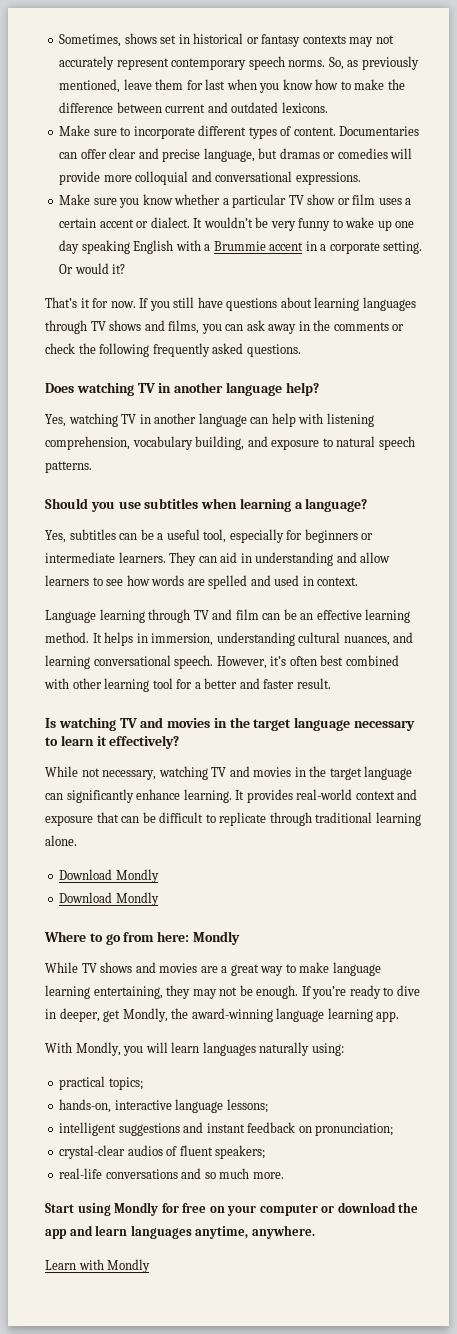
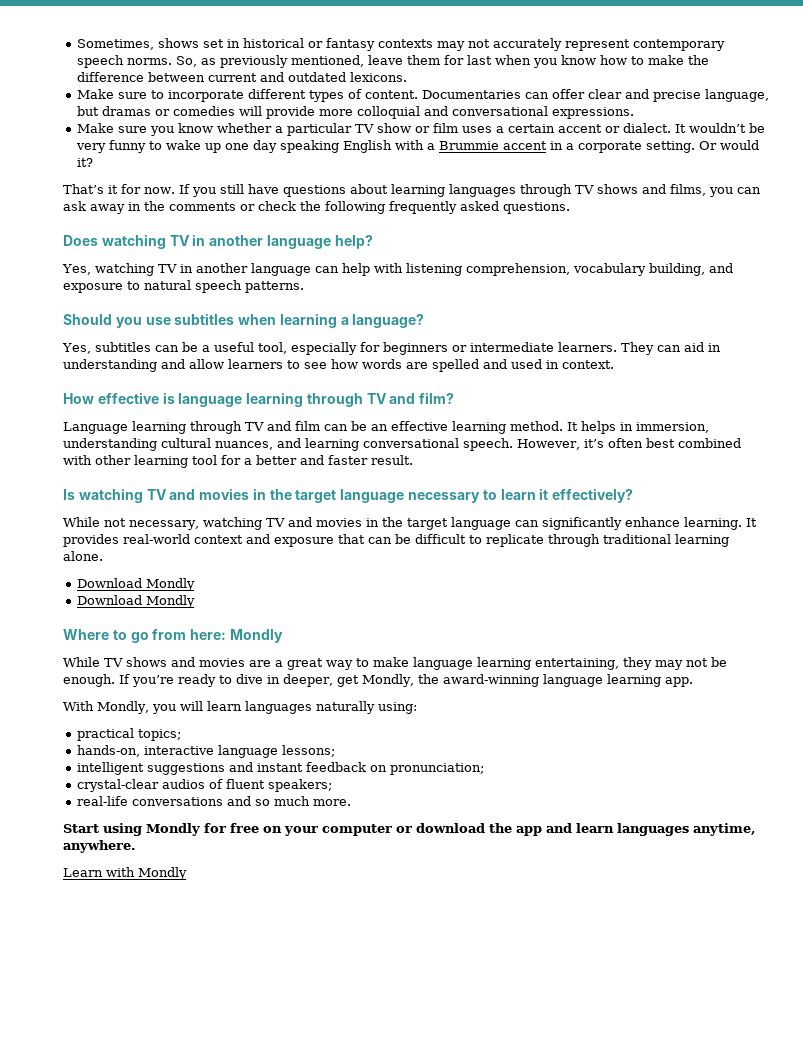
(359, 581) none -> [63,392,455,407] // How effective is language learning through TV and film?

